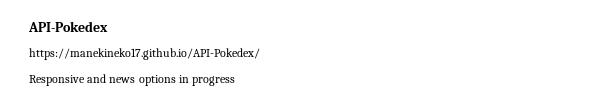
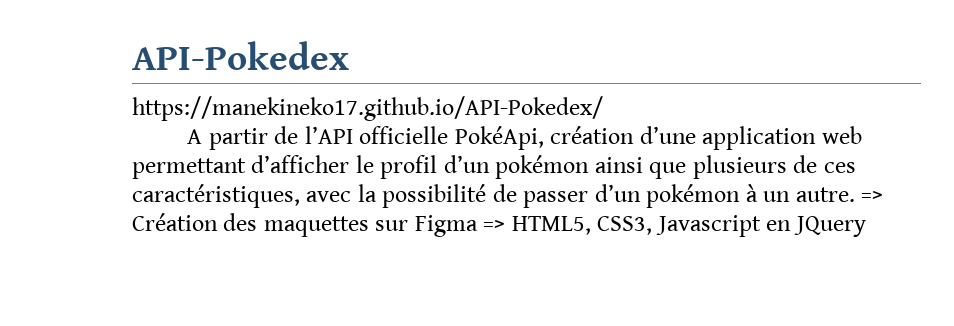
[29,74,236,86] Responsive and news options in progress -> [187,126,862,150] [132,155,856,179] [132,184,884,208] [132,213,866,237] A partir de l’API officielle PokéApi, création d’une application web permettant d’afficher le profil d’un pokémon ainsi que plusieurs de ces caractéristiques, avec la possibilité de passer d’un pokémon à un autre. => Création des maquettes sur Figma => HTML5, CSS3, Javascript en JQuery

